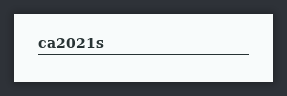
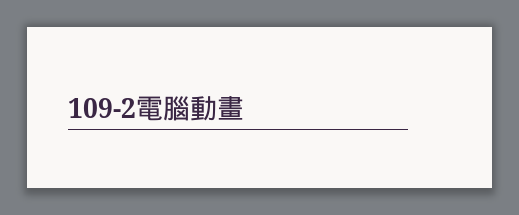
[38,38,104,48] ca2021s -> [68,96,244,121] 109-2電腦動畫

